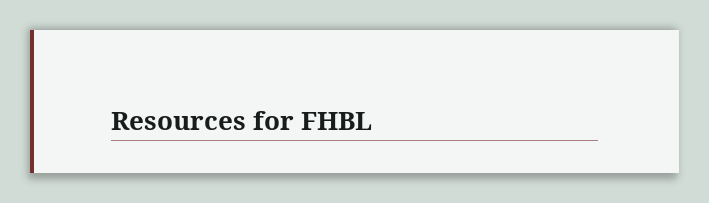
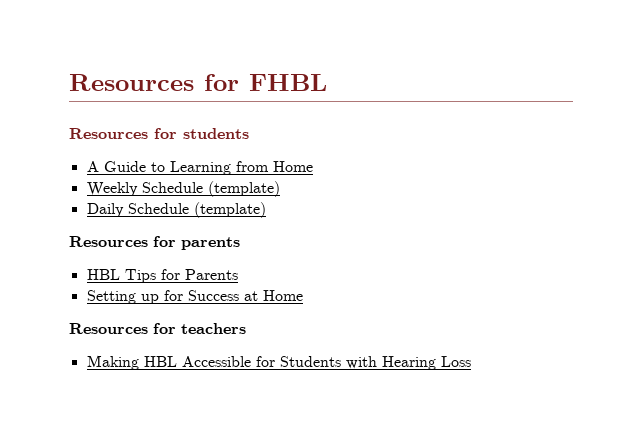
(373, 121) none -> [69,128,249,139] [86,161,313,175] [86,181,280,197] [86,202,266,218] [69,236,240,250] [86,269,238,283] [86,290,303,304] [69,323,246,334] [86,355,471,370] // Resources for students // A Guide to Learning from Home // Weekly Schedule (template) // Daily Schedule (template) // Resources for parents // HBL Tips for Parents // Setting up for Success at Home // Resources for teachers // Making HBL Accessible for Students with Hearing Loss

